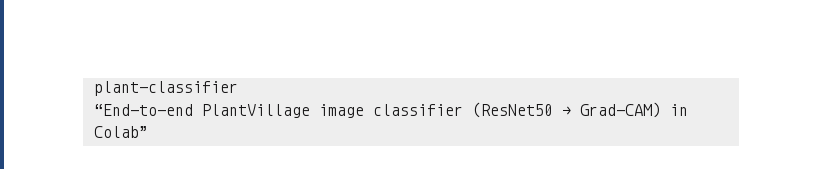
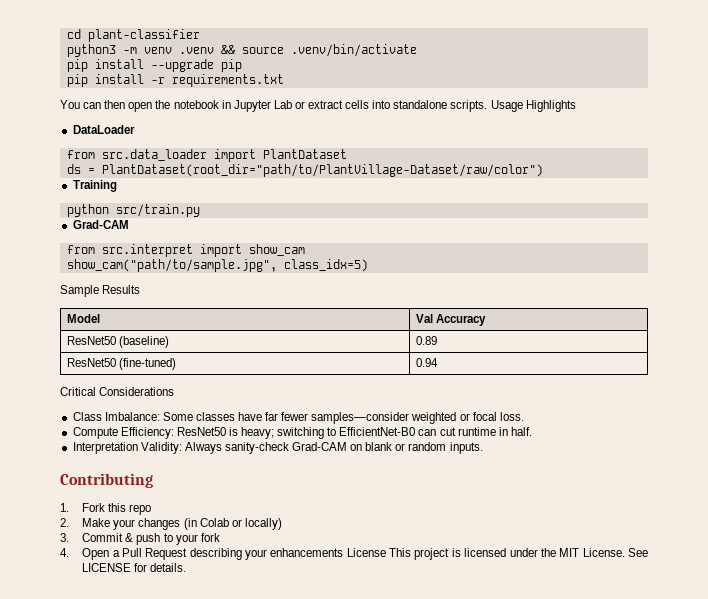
(94, 88) none -> [66,29,81,39] cd
[94,102,689,118] [94,126,149,138] “End‑to‑end PlantVillage image classifier (ResNet50 → Grad‑CAM) in Colab” -> [66,44,417,57] [66,59,242,72] [66,74,284,87] [60,100,576,112] [72,125,135,134] [66,149,347,162] [66,164,543,177] [72,180,117,192] [66,204,200,217] [72,220,129,229] [66,244,305,257] [66,259,368,272] [60,285,141,297] [66,314,100,323] [415,314,487,326] [66,336,170,348] [415,336,437,345] [66,358,177,370] [415,358,438,367] [60,387,175,396] [72,412,524,424] [72,427,532,439] [72,442,483,454] [60,473,153,488] [60,503,152,515] [60,518,282,530] [60,533,220,545] [60,548,649,560] [82,563,187,572] python3 -m venv .venv && source .venv/bin/activate // pip install --upgrade pip // pip install -r requirements.txt // You can then open the notebook in Jupyter Lab or extract cells into standalone scripts. Usage Highlights // DataLoader // from src.data_loader import PlantDataset // ds = PlantDataset(root_dir="path/to/PlantVillage-Dataset/raw/color") // Training // python src/train.py // Grad‑CAM // from src.interpret import show_cam // show_cam("path/to/sample.jpg", class_idx=5) // Sample Results // Model | Val Accuracy // ResNet50 (baseline) | 0.89 // ResNet50 (fine‑tuned) | 0.94 // Critical Considerations // Class Imbalance: Some classes have far fewer samples—consider weighted or focal loss. // Compute Efficiency: ResNet50 is heavy; switching to EfficientNet‑B0 can cut runtime in half. // Interpretation Validity: Always sanity‑check Grad‑CAM on blank or random inputs. // Contributing // 1. Fork this repo // 2. Make your changes (in Colab or locally) // 3. Commit & push to your fork // 4. Open a Pull Request describing your enhancements License This project is licensed under the MIT License. See LICENSE for details.

